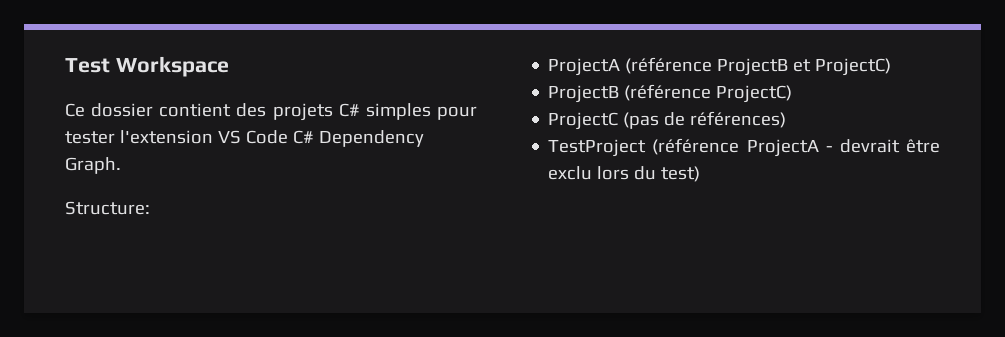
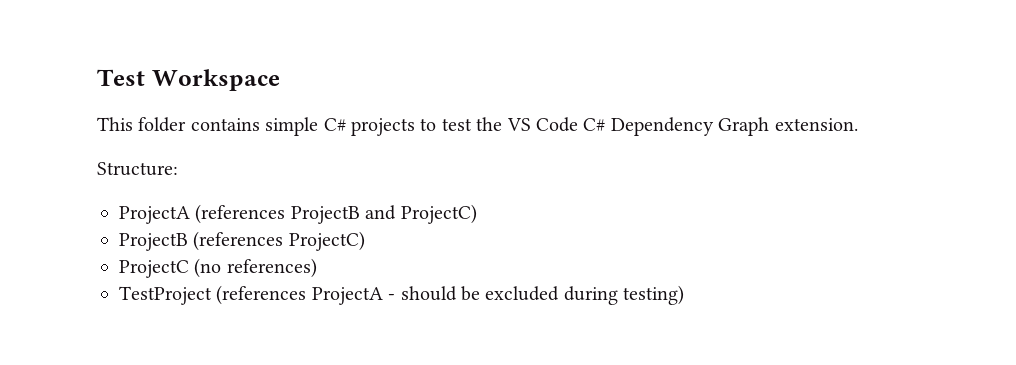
[65,103,477,121] [65,130,213,144] Ce dossier contient des projets C# simples pour tester l'extension -> [97,117,503,136] This folder contains simple C# projects to test the
[65,157,121,174] Graph. -> [718,117,858,136] Graph extension.
[625,57,812,76] (référence ProjectB et -> [195,204,397,224] (references ProjectB and
[624,84,712,101] (référence -> [193,231,284,251] (references
[623,111,787,129] (pas de références) -> [194,258,317,278] (no references)
[652,138,740,155] (référence -> [216,285,307,305] (references
[839,139,940,153] [548,166,701,182] devrait être exclu lors du test) -> [400,285,685,305] should be excluded during testing)

